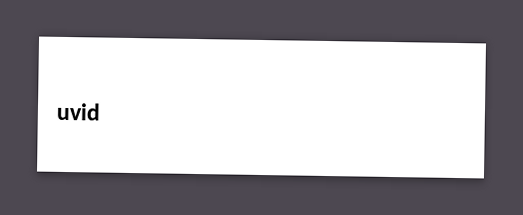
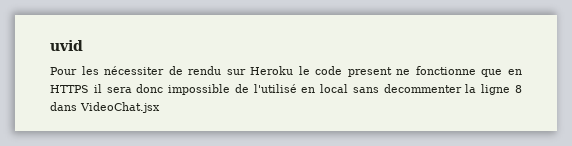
(101, 111) none -> [50,66,523,77] [50,84,522,95] [50,102,160,113] // Pour les nécessiter de rendu sur Heroku le code present ne fonctionne que en HTTPS il sera donc impossible de l'utilisé en local sans decommenter la ligne 8 dans VideoChat.jsx

